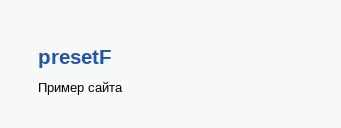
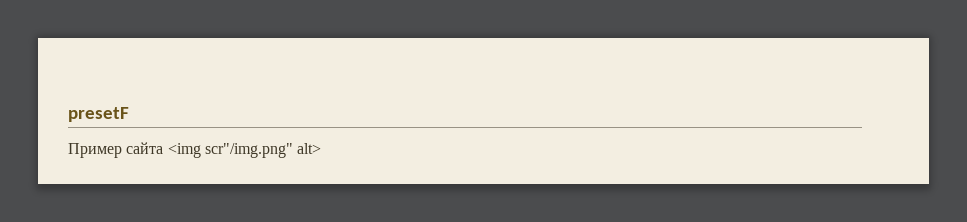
(123, 86) none -> [167,143,322,158] <img scr"/img.png" alt>

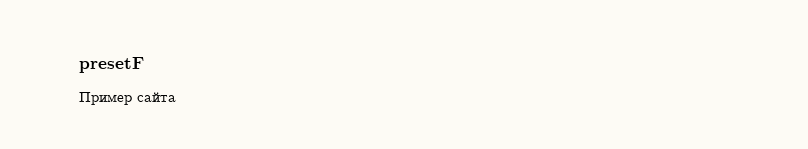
[167,143,322,158] <img scr"/img.png" alt> -> (176, 97) none

